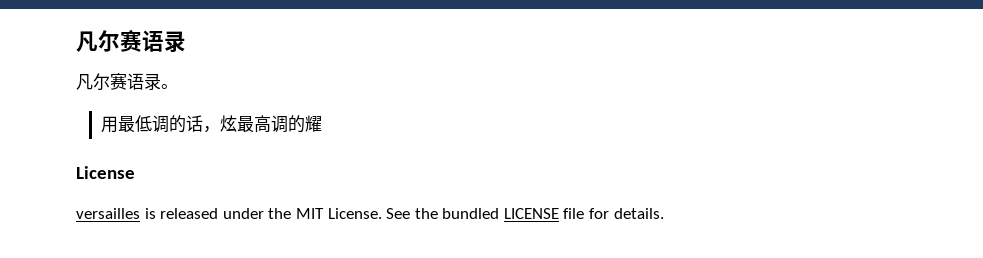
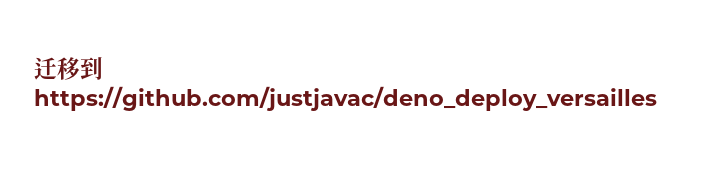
[76,29,186,53] [76,72,178,90] [101,115,323,133] [76,166,135,179] [76,208,664,219] 凡尔赛语录 // 凡尔赛语录。 // 用最低调的话，炫最高调的耀 // License // versailles is released under the MIT License. See the bundled LICENSE file for details. -> [34,57,103,80] [34,86,657,111] 迁移到https://github.com/justjavac/deno_deploy_versailles

